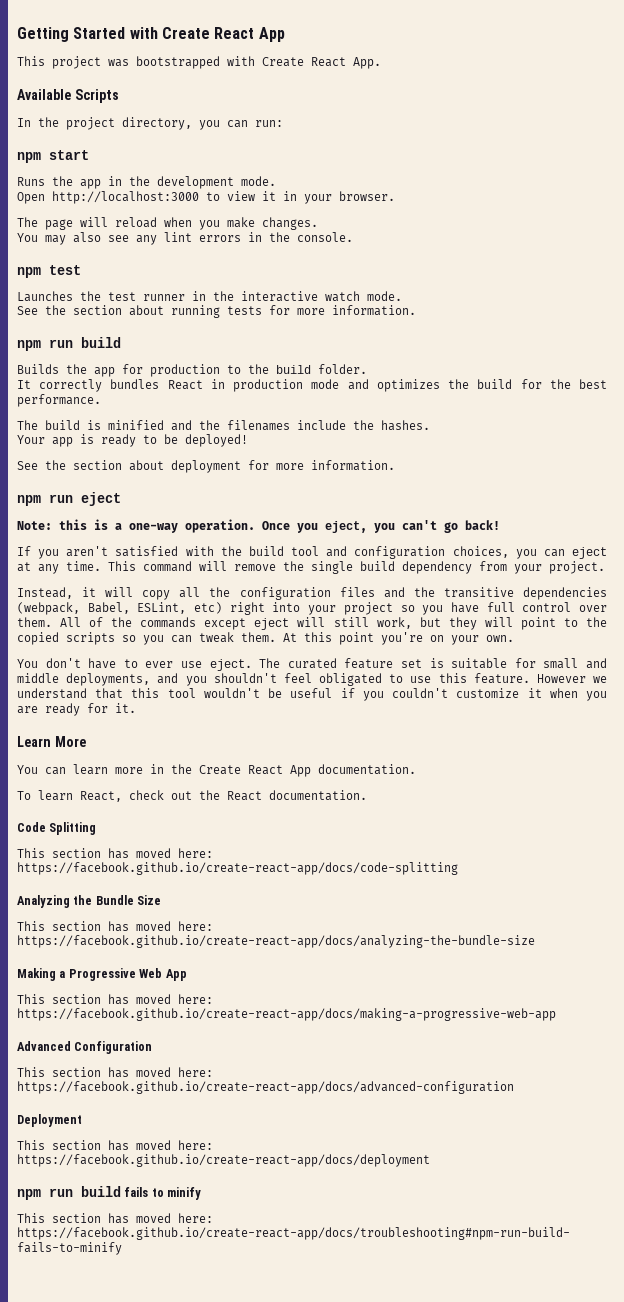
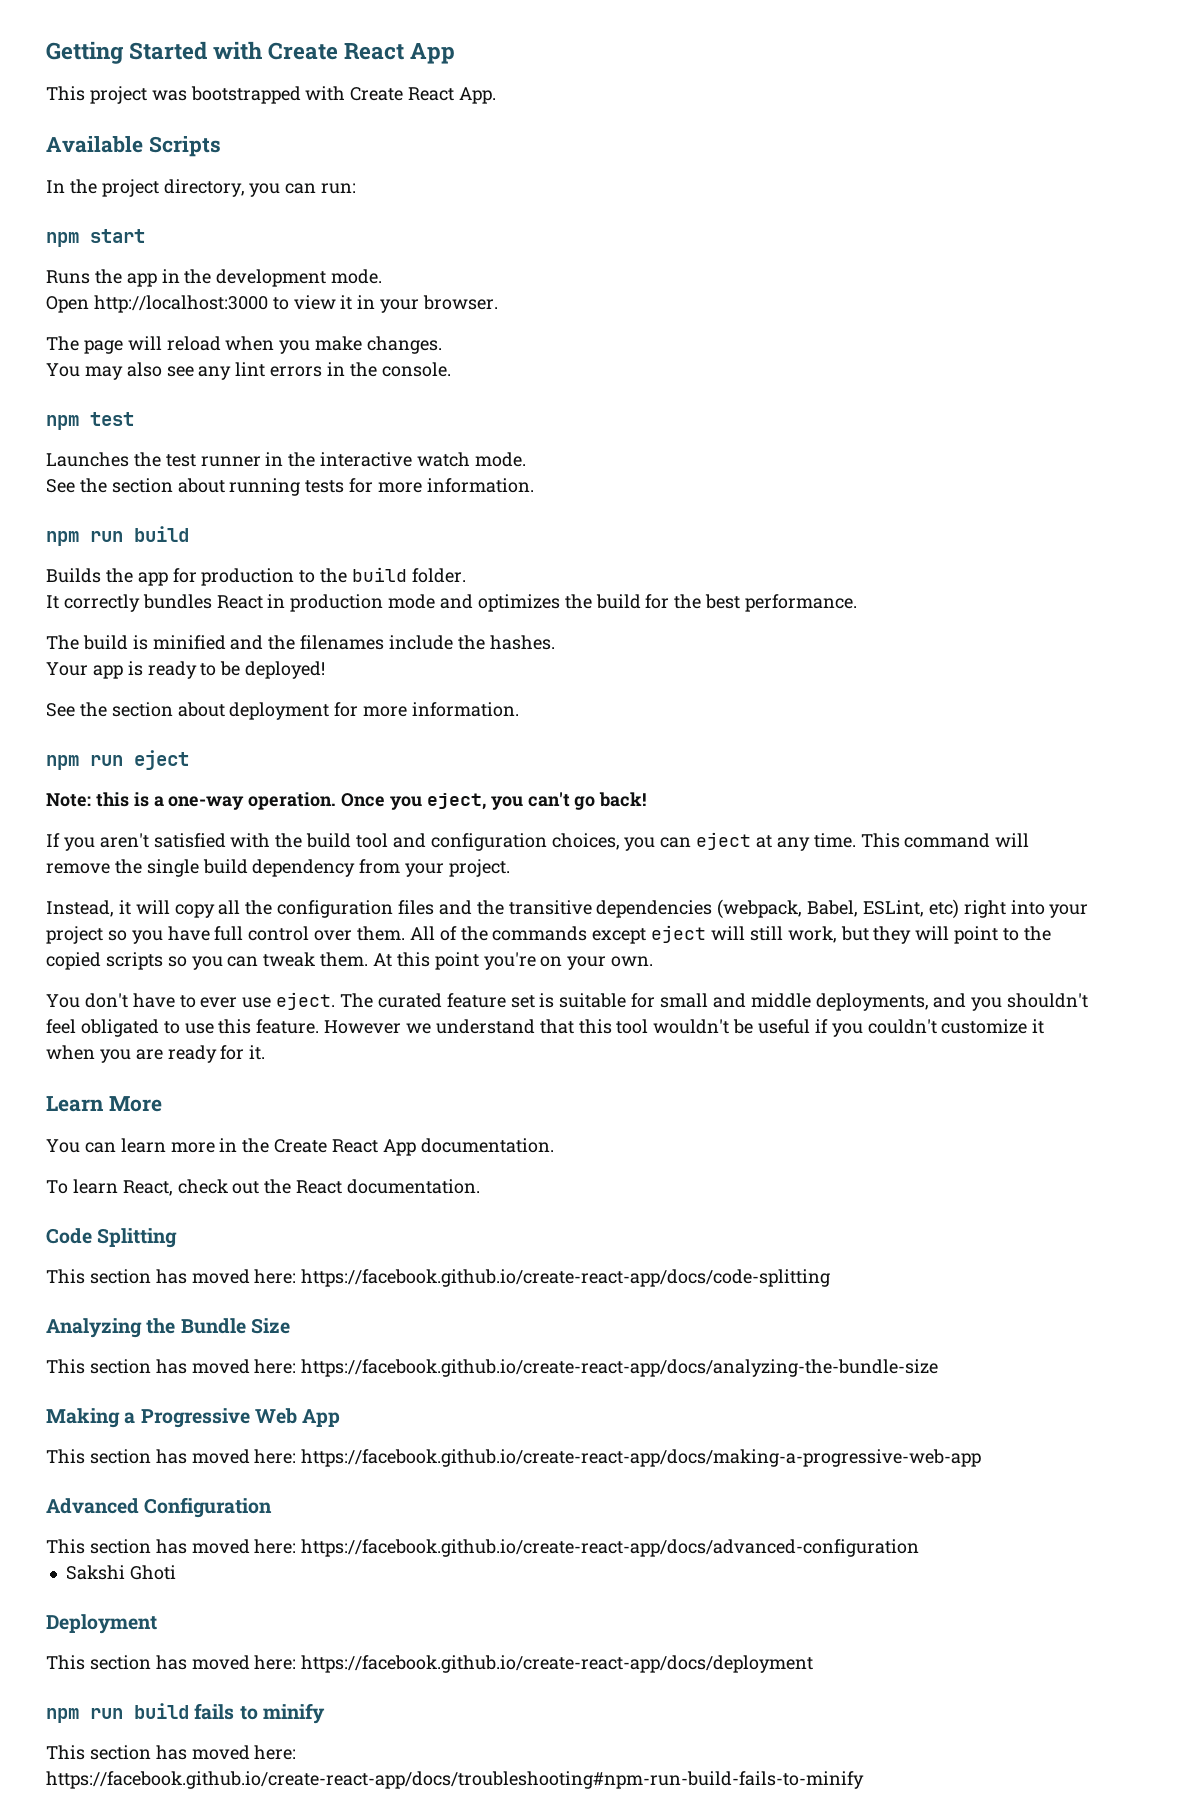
(514, 1087) none -> [65,1565,176,1580] // Sakshi Ghoti

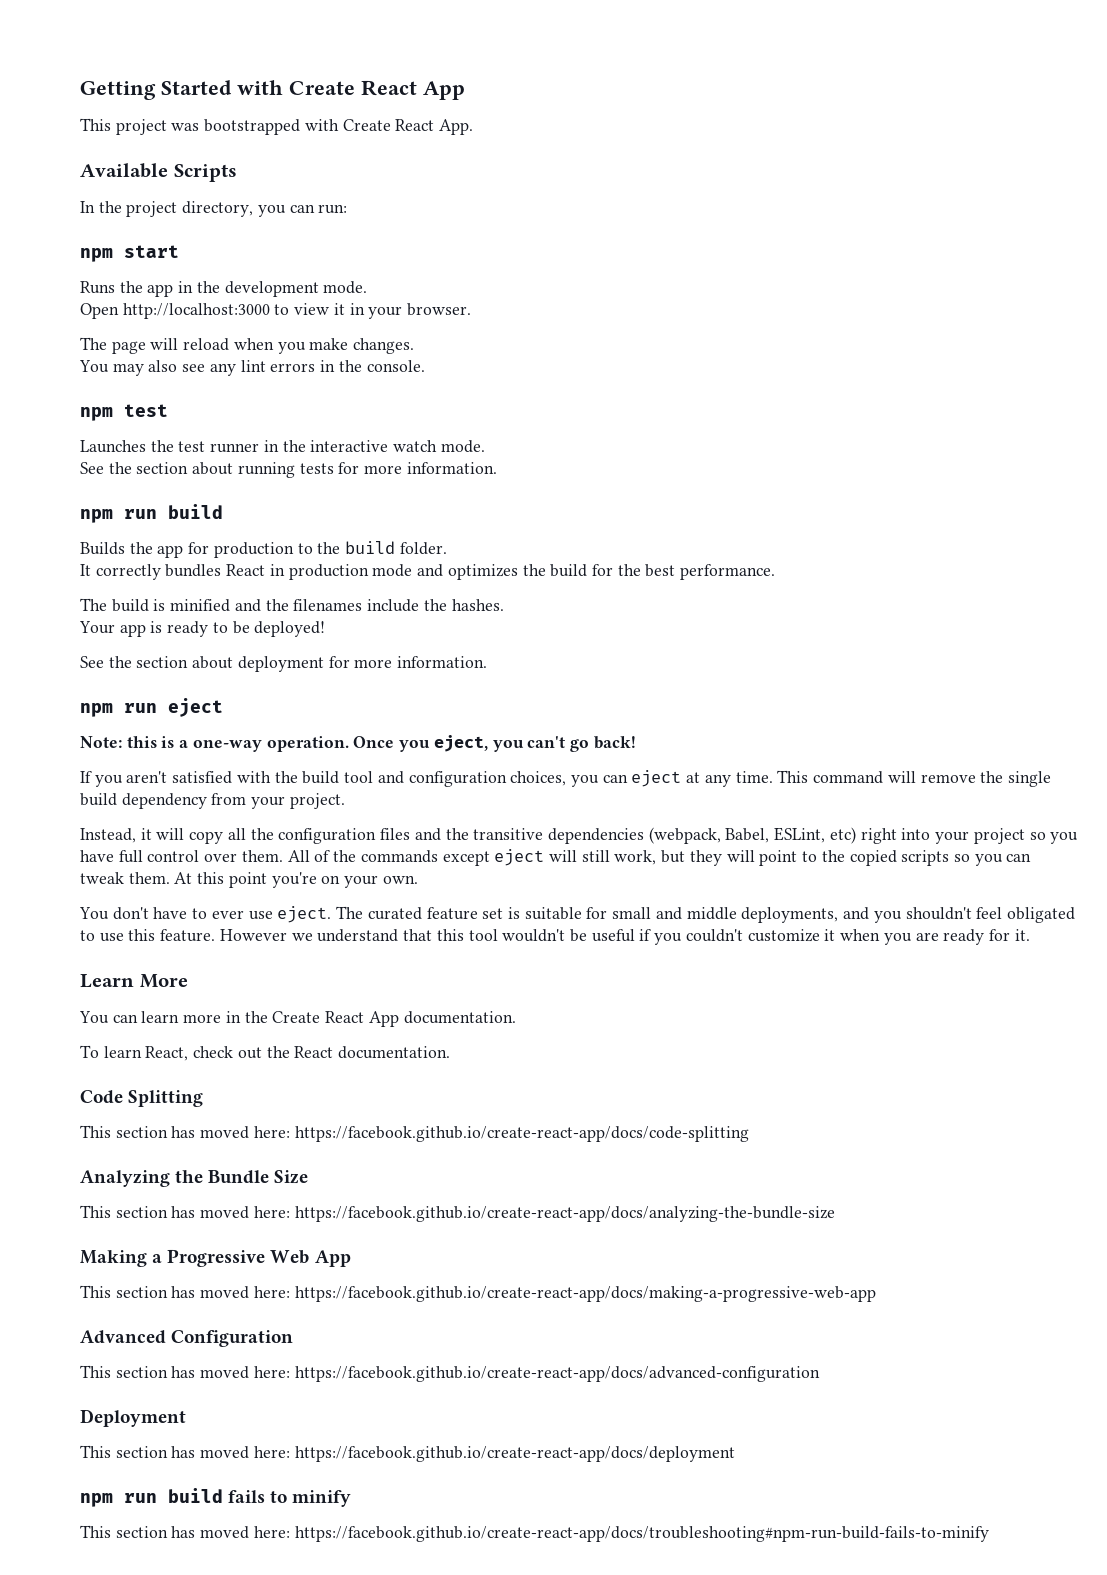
[65,1565,176,1580] // Sakshi Ghoti -> (820, 1374) none

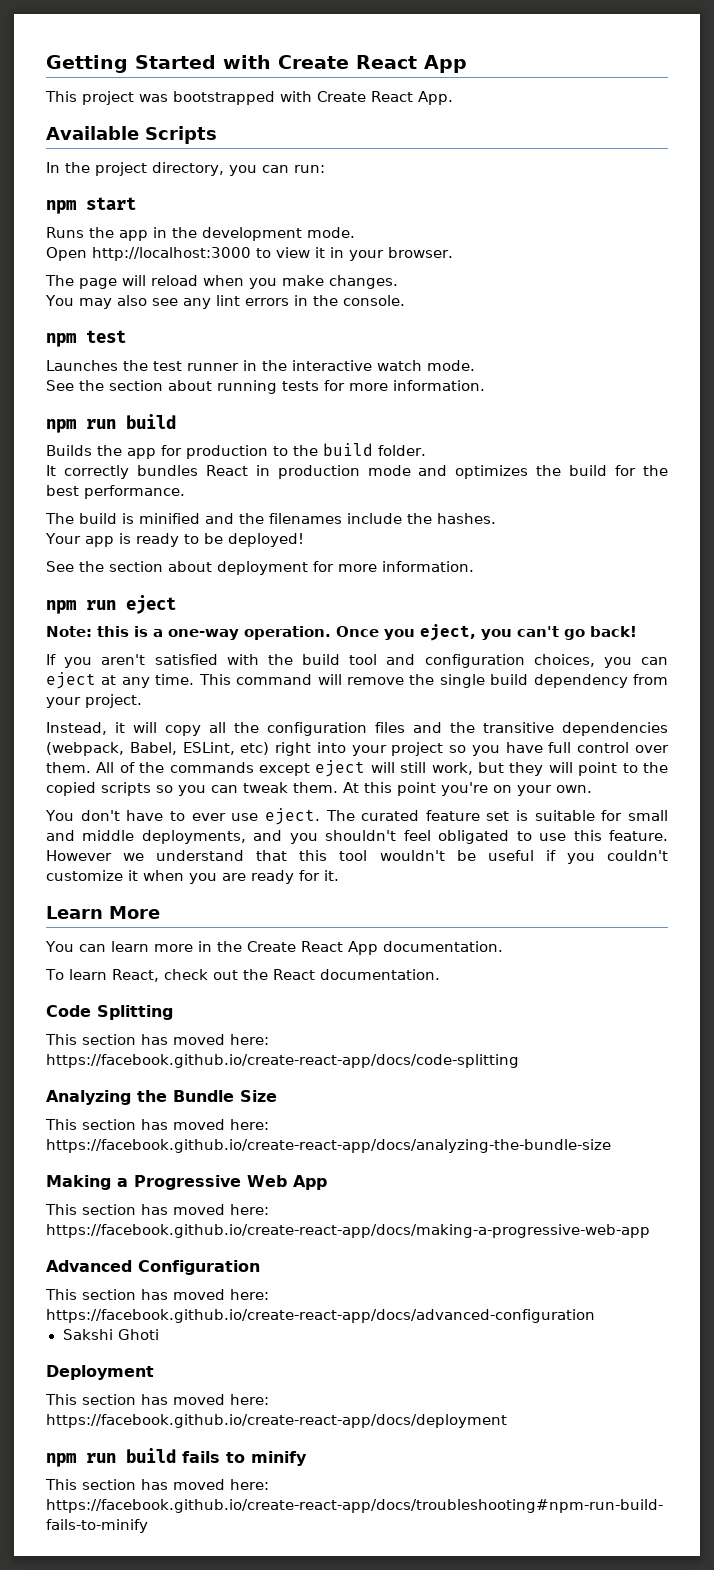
(820, 1374) none -> [62,1329,159,1340] // Sakshi Ghoti

